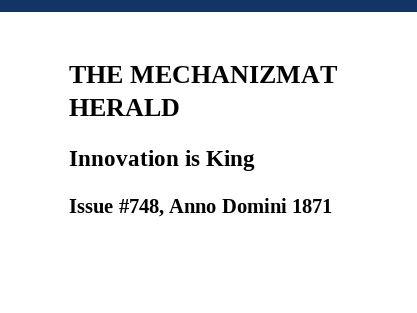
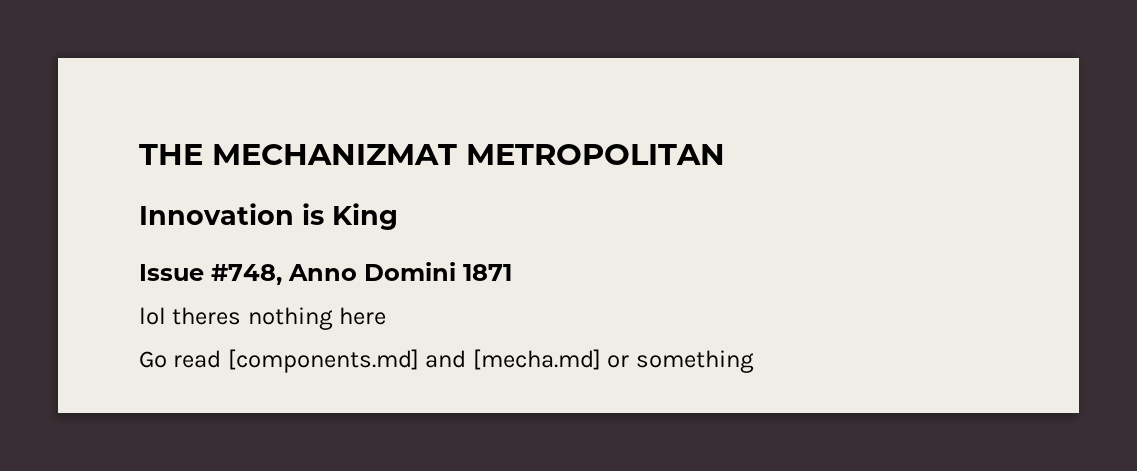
[69,99,180,116] HERALD -> [466,144,725,165] METROPOLITAN
(333, 206) none -> [139,307,387,330] [139,349,754,373] // lol theres nothing here // Go read [components.md] and [mecha.md] or something

